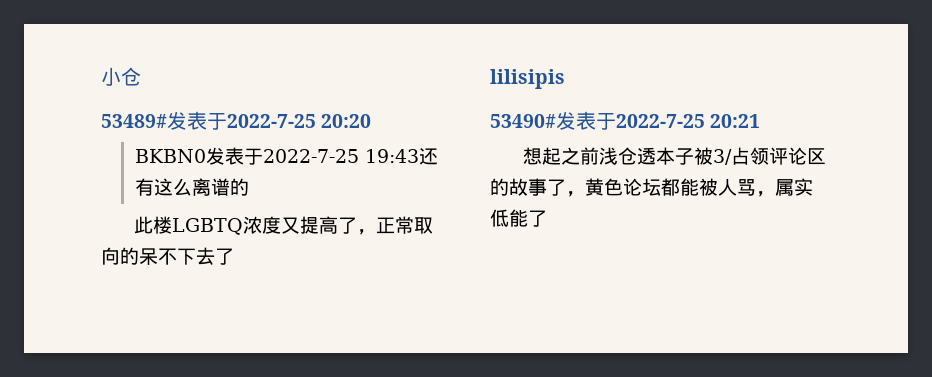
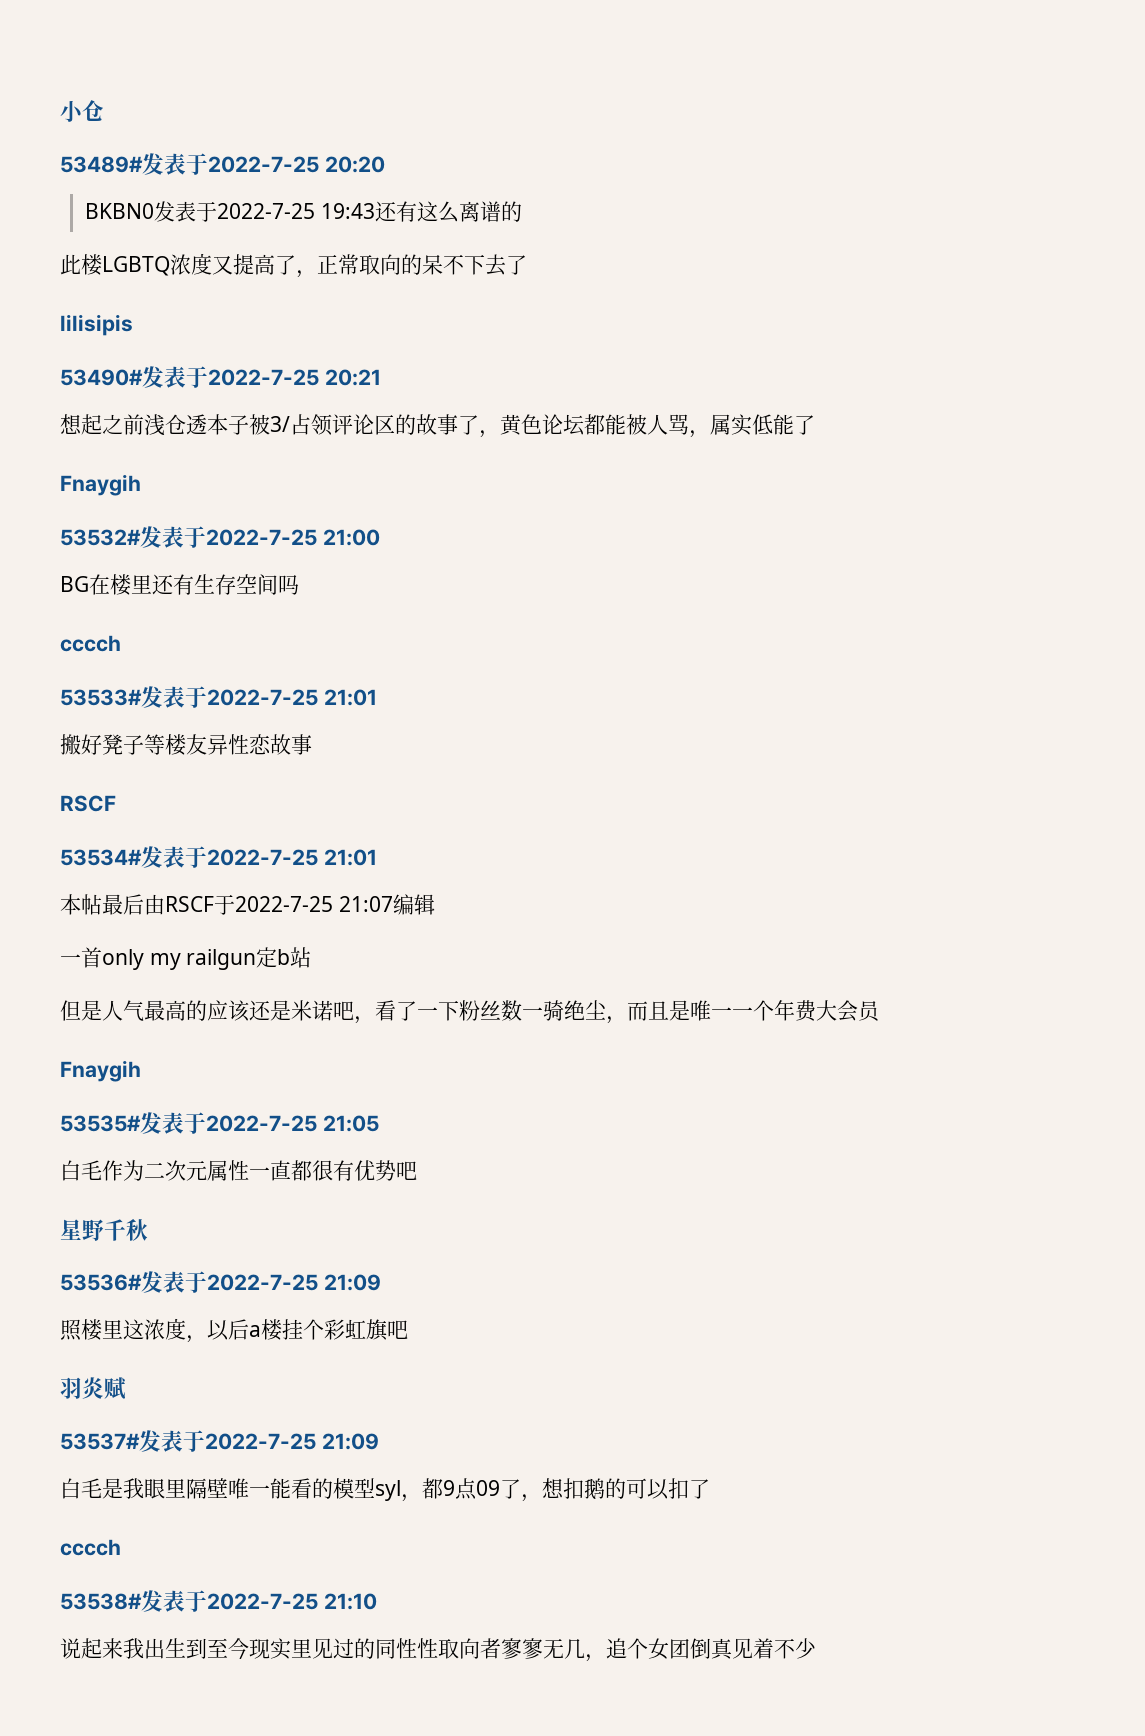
(547, 218) none -> [60,474,141,496] [60,526,380,548] [60,574,299,596] [60,635,121,652] [60,686,377,708] [60,734,312,756] [60,795,116,812] [60,846,377,868] [60,894,435,915] [60,947,312,970] [60,1000,881,1024] [60,1060,141,1082] [60,1112,379,1134] [60,1160,417,1181] [60,1218,148,1241] [60,1271,381,1293] [60,1318,408,1343] [60,1377,127,1400] [60,1430,379,1452] [60,1478,710,1502] [60,1539,121,1556] [60,1590,377,1612] [60,1638,816,1662] // Fnaygih // 53532#发表于2022-7-25 21:00 // BG在楼里还有生存空间吗 // cccch // 53533#发表于2022-7-25 21:01 // 搬好凳子等楼友异性恋故事 // RSCF // 53534#发表于2022-7-25 21:01 // 本帖最后由RSCF于2022-7-25 21:07编辑 // 一首only my railgun定b站 // 但是人气最高的应该还是米诺吧，看了一下粉丝数一骑绝尘，而且是唯一一个年费大会员 // Fnaygih // 53535#发表于2022-7-25 21:05 // 白毛作为二次元属性一直都很有优势吧 // 星野千秋 // 53536#发表于2022-7-25 21:09 // 照楼里这浓度，以后a楼挂个彩虹旗吧 // 羽炎赋 // 53537#发表于2022-7-25 21:09 // 白毛是我眼里隔壁唯一能看的模型syl，都9点09了，想扣鹅的可以扣了 // cccch // 53538#发表于2022-7-25 21:10 // 说起来我出生到至今现实里见过的同性性取向者寥寥无几，追个女团倒真见着不少

